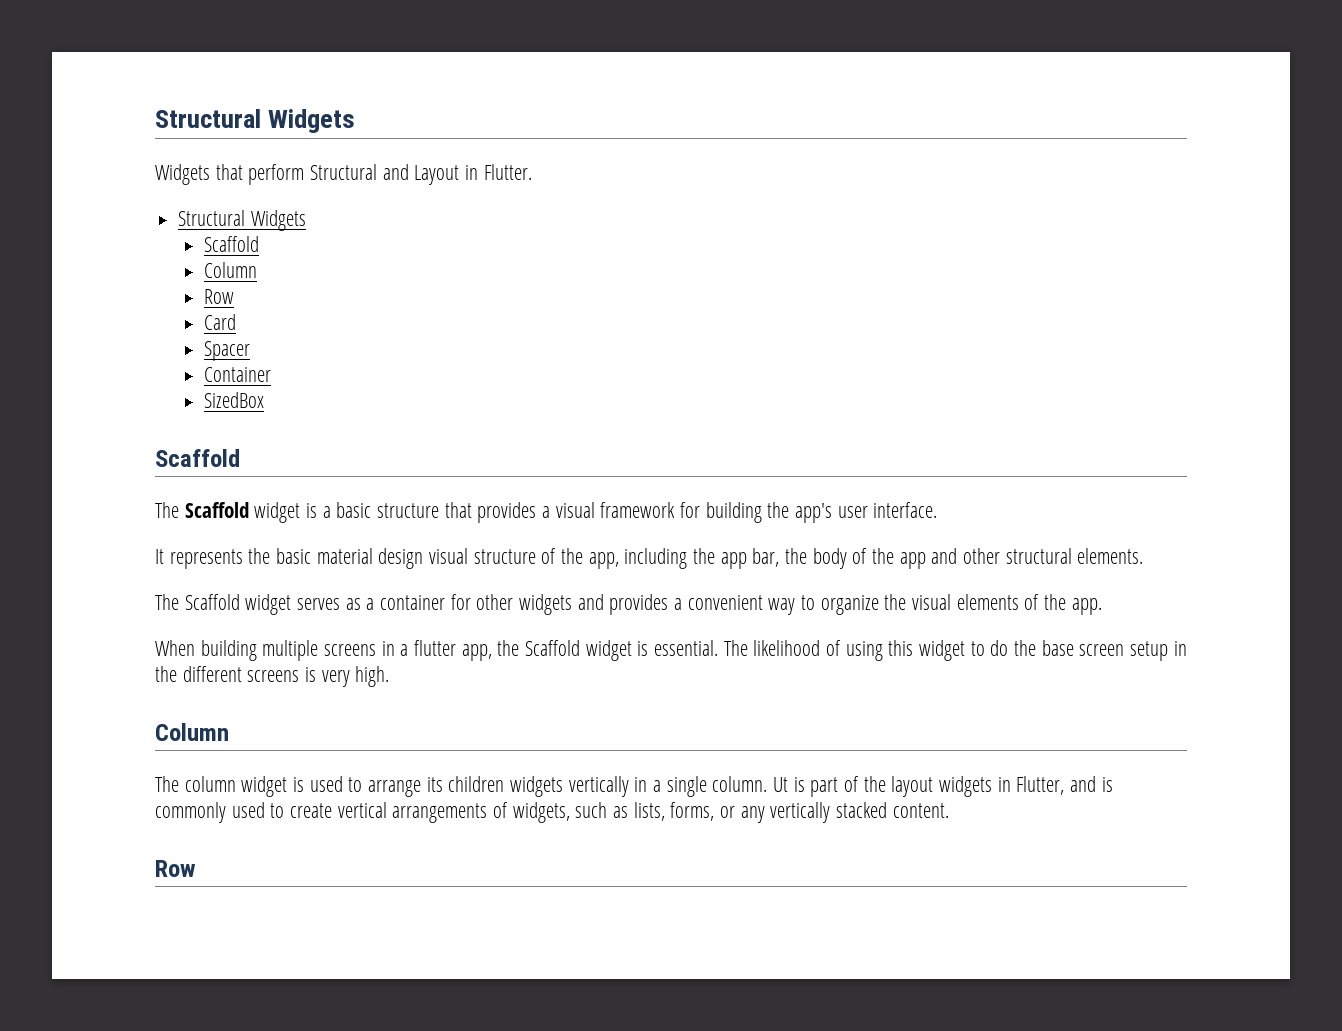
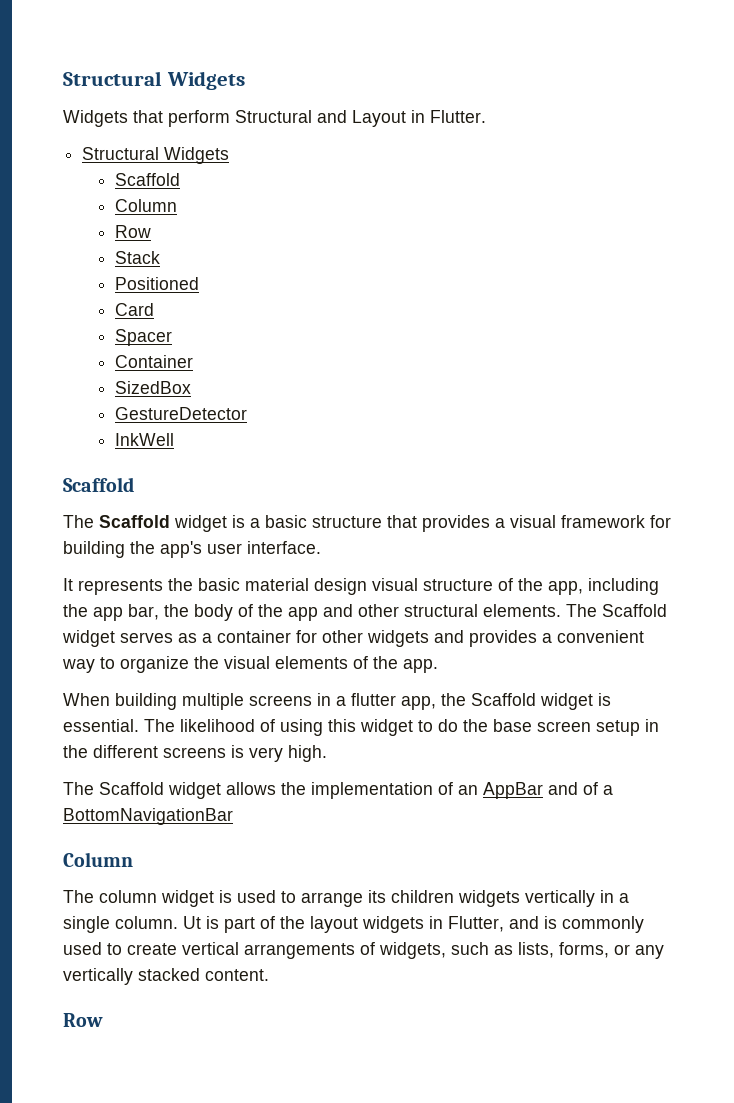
(235, 296) none -> [114,251,160,264] [114,277,199,290] // Stack // Positioned
(265, 400) none -> [114,407,247,420] [114,433,174,446] // GestureDetector // InkWell
(1144, 556) // -> (561, 610) none
(390, 676) none -> [63,782,613,799] [63,808,233,825] // The Scaffold widget allows the implementation of an AppBar and of a BottomNavigationBar

